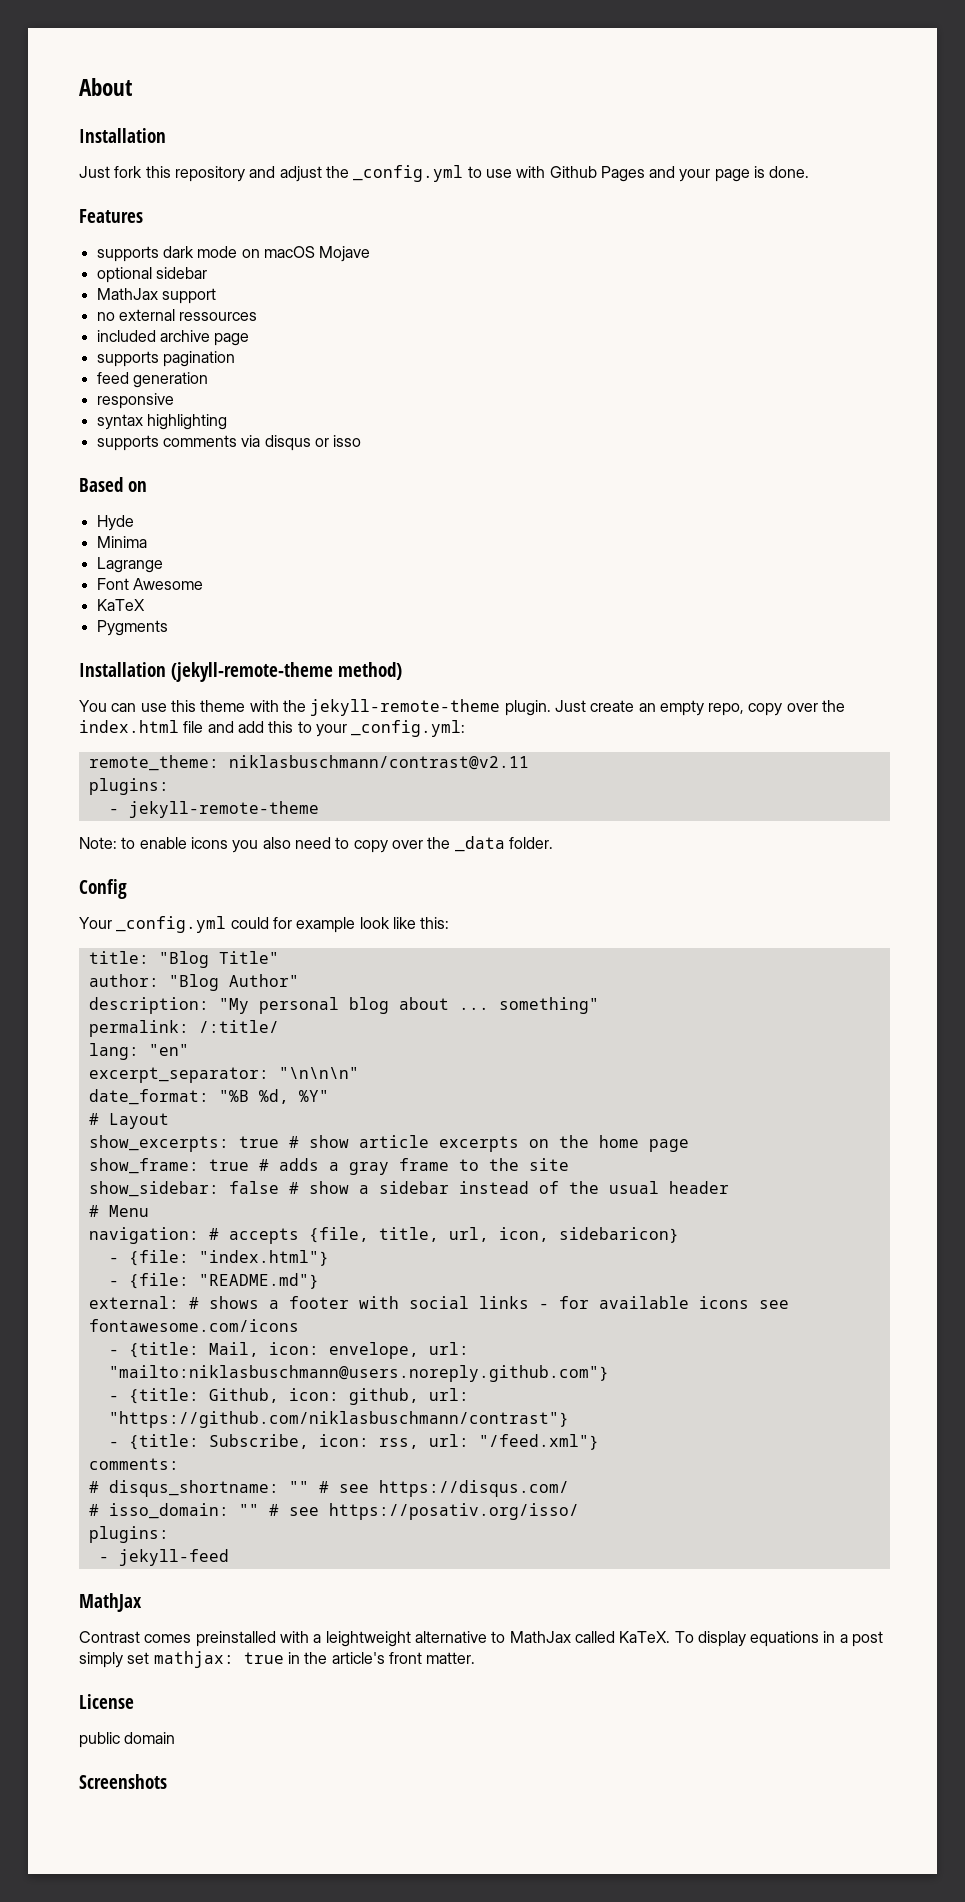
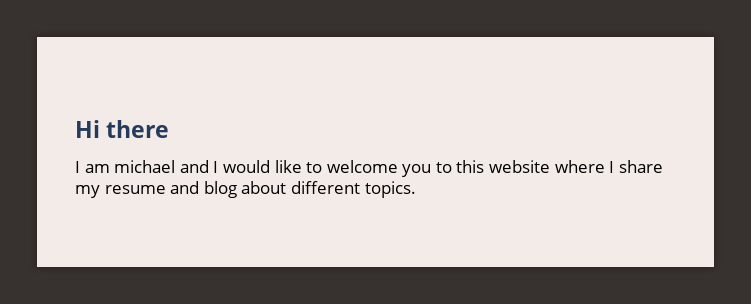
[79,78,132,96] [79,128,166,143] [79,165,810,182] [79,209,143,223] [96,246,371,262] [96,267,207,283] [96,288,216,304] [96,309,258,321] [96,330,250,346] [96,351,235,367] [96,372,208,388] [96,393,174,409] [96,414,227,430] [96,435,362,451] [79,477,148,492] [96,515,134,531] [96,536,147,548] [96,557,163,573] [96,578,203,590] [96,599,145,611] [96,620,168,636] [79,662,403,682] [79,699,846,716] [79,720,466,737] [88,755,529,771] [88,778,169,795] [108,801,319,818] [79,836,553,853] [79,879,127,899] [79,916,450,933] [88,951,279,968] [88,974,299,991] [88,997,599,1014] [88,1020,279,1037] [88,1043,189,1060] [88,1067,359,1083] [88,1089,329,1105] [88,1113,169,1129] [88,1135,689,1152] [88,1158,569,1175] [88,1181,729,1197] [88,1205,149,1217] [88,1227,679,1244] [108,1250,329,1266] [108,1273,319,1289] [88,1296,789,1309] [88,1319,299,1332] [108,1342,469,1359] [108,1365,609,1382] [108,1388,469,1405] [108,1411,569,1428] [108,1434,599,1450] [88,1458,179,1470] [88,1480,569,1497] [88,1503,579,1520] [88,1526,169,1543] [98,1549,229,1566] [79,1593,142,1612] [79,1631,884,1647] [79,1651,476,1668] [79,1694,134,1709] [79,1732,176,1748] [79,1774,167,1789] About // Installation // Just fork this repository and adjust the _config.yml to use with Github Pages and your page is done. // Features // supports dark mode on macOS Mojave // optional sidebar // MathJax support // no external ressources // included archive page // supports pagination // feed generation // responsive // syntax highlighting // supports comments via disqus or isso // Based on // Hyde // Minima // Lagrange // Font Awesome // KaTeX // Pygments // Installation (jekyll-remote-theme method) // You can use this theme with the jekyll-remote-theme plugin. Just create an empty repo, copy over the index.html file and add this to your _config.yml: // remote_theme: niklasbuschmann/contrast@v2.11 // plugins: // - jekyll-remote-theme // Note: to enable icons you also need to copy over the _data folder. // Config // Your _config.yml could for example look like this: // title: "Blog Title" // author: "Blog Author" // description: "My personal blog about ... something" // permalink: /:title/ // lang: "en" // excerpt_separator: "\n\n\n" // date_format: "%B %d, %Y" // # Layout // show_excerpts: true # show article excerpts on the home page // show_frame: true # adds a gray frame to the site // show_sidebar: false # show a sidebar instead of the usual header // # Menu // navigation: # accepts {file, title, url, icon, sidebaricon} // - {file: "index.html"} // - {file: "README.md"} // external: # shows a footer with social links - for available icons see fontawesome.com/icons // - {title: Mail, icon: envelope, url: "mailto:niklasbuschmann@users.noreply.github.com"} // - {title: Github, icon: github, url: "https://github.com/niklasbuschmann/contrast"} // - {title: Subscribe, icon: rss, url: "/feed.xml"} // comments: // # disqus_shortname: "" # see https://disqus.com/ // # isso_domain: "" # see https://posativ.org/isso/ // plugins: // - jekyll-feed // MathJax // Contrast comes preinstalled with a leightweight alternative to MathJax called KaTeX. To display equations in a post simply set mathjax: true in the article's front matter. // License // public domain // Screenshots -> [75,120,170,138] [75,160,663,177] [75,181,416,198] Hi there // I am michael and I would like to welcome you to this website where I share my resume and blog about different topics.

